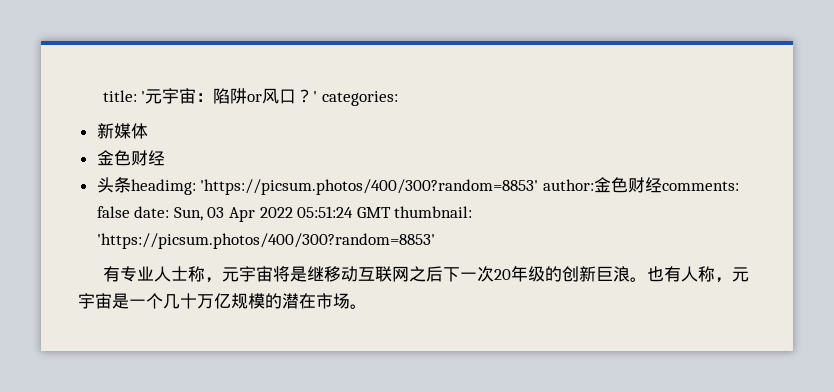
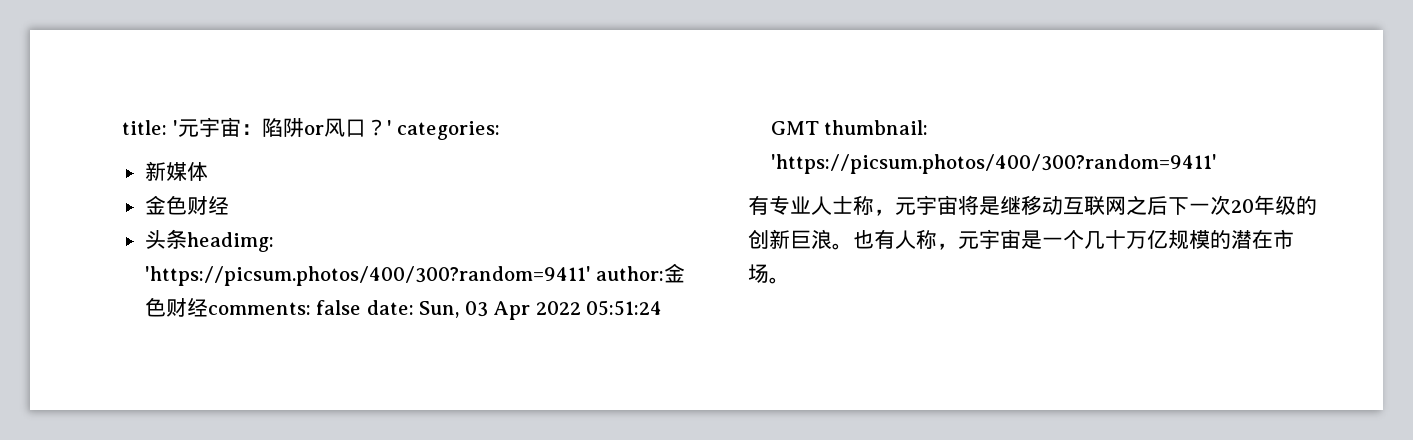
[200,179,539,195] 'https://picsum.photos/400/300?random=8853' -> [144,266,591,286] 'https://picsum.photos/400/300?random=9411'
[96,233,435,249] 'https://picsum.photos/400/300?random=8853' -> [770,154,1217,174] 'https://picsum.photos/400/300?random=9411'

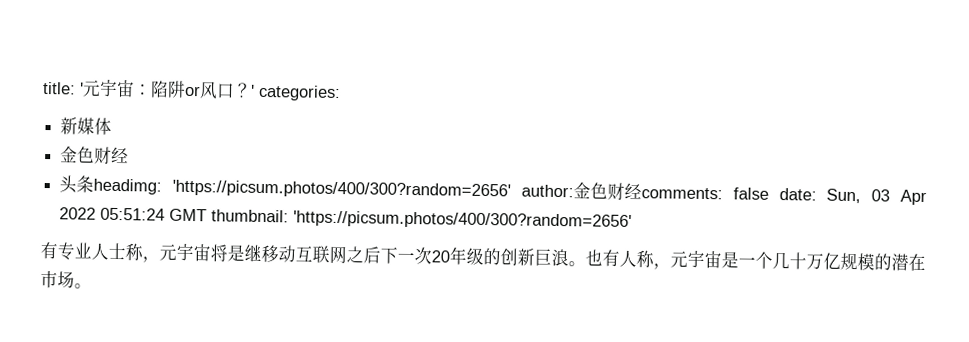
[144,266,591,286] 'https://picsum.photos/400/300?random=9411' -> [171,179,511,200] 'https://picsum.photos/400/300?random=2656'
[770,154,1217,174] 'https://picsum.photos/400/300?random=9411' -> [293,210,633,231] 'https://picsum.photos/400/300?random=2656'

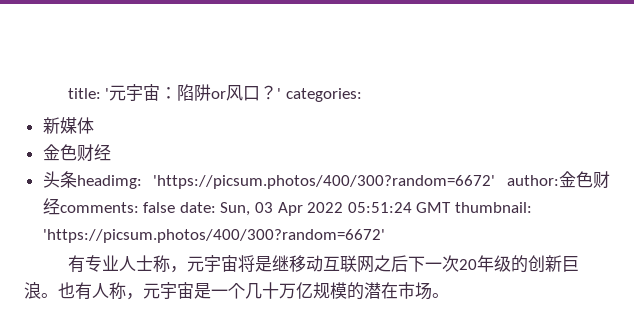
[171,179,511,200] 'https://picsum.photos/400/300?random=2656' -> [153,175,496,189] 'https://picsum.photos/400/300?random=6672'
[293,210,633,231] 'https://picsum.photos/400/300?random=2656' -> [42,229,385,243] 'https://picsum.photos/400/300?random=6672'

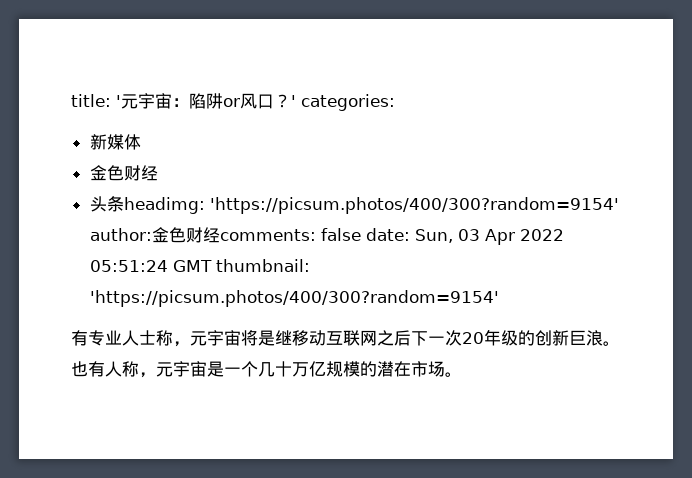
[153,175,496,189] 'https://picsum.photos/400/300?random=6672' -> [209,197,619,214] 'https://picsum.photos/400/300?random=9154'
[42,229,385,243] 'https://picsum.photos/400/300?random=6672' -> [89,290,499,307] 'https://picsum.photos/400/300?random=9154'

